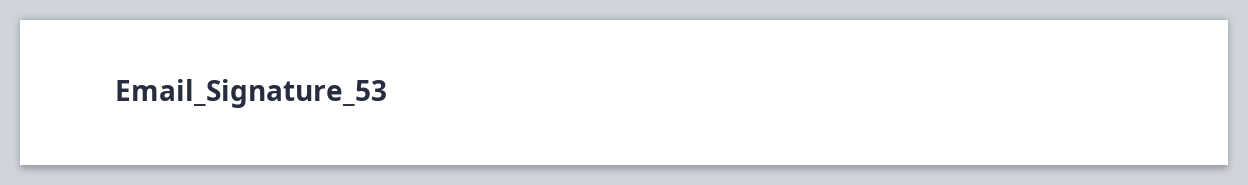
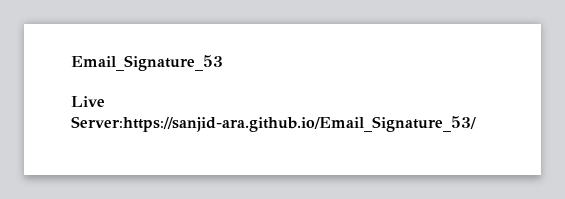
(387, 93) none -> [71,96,105,107] [71,116,476,132] // Live Server:https://sanjid-ara.github.io/Email_Signature_53/

